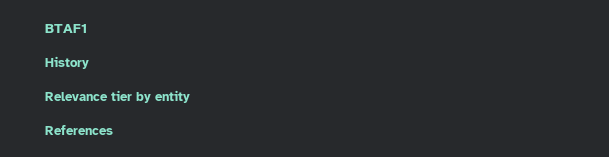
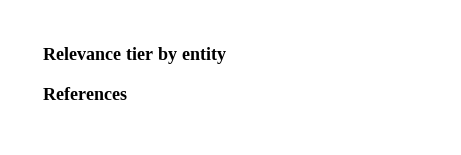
[45,24,87,33] [45,56,89,69] BTAF1 // History // -> (43, 53) none

